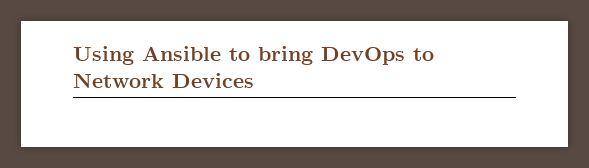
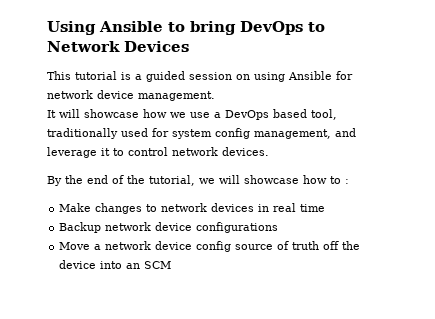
(254, 80) none -> [47,71,353,82] [47,90,215,101] [47,109,337,120] [47,128,356,139] [47,147,269,158] [47,175,349,186] [59,203,326,214] [59,222,279,233] [59,241,361,252] [59,260,172,269] // This tutorial is a guided session on using Ansible for network device management. // It will showcase how we use a DevOps based tool, traditionally used for system config management, and leverage it to control network devices. // By the end of the tutorial, we will showcase how to : // Make changes to network devices in real time // Backup network device configurations // Move a network device config source of truth off the device into an SCM

